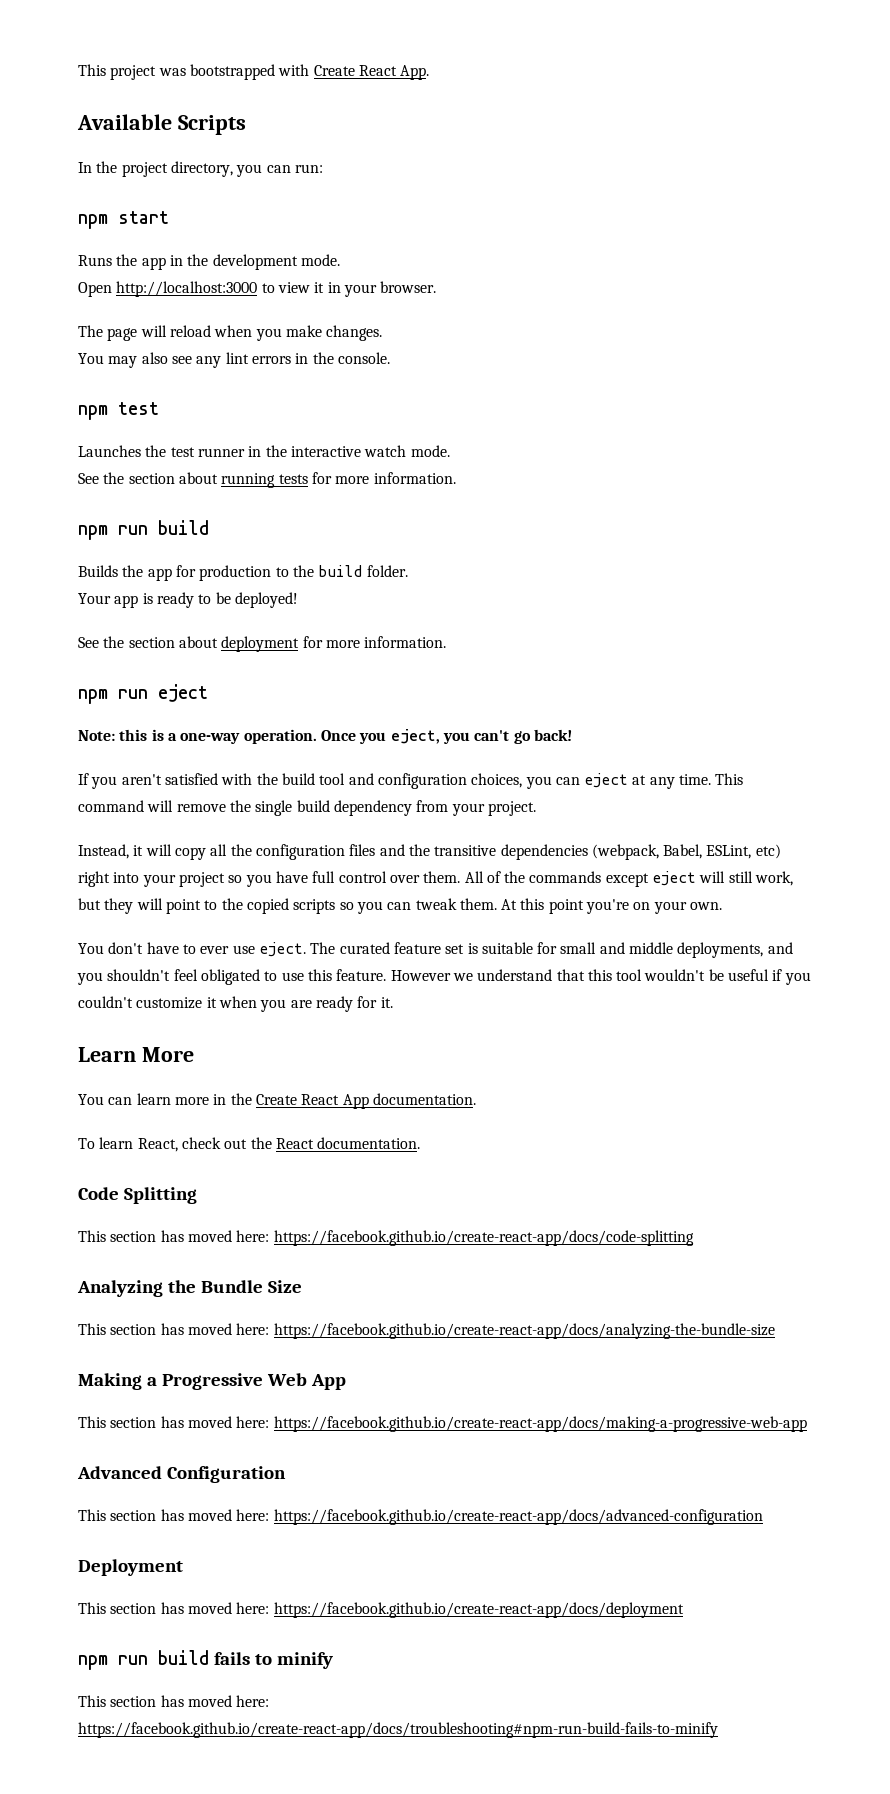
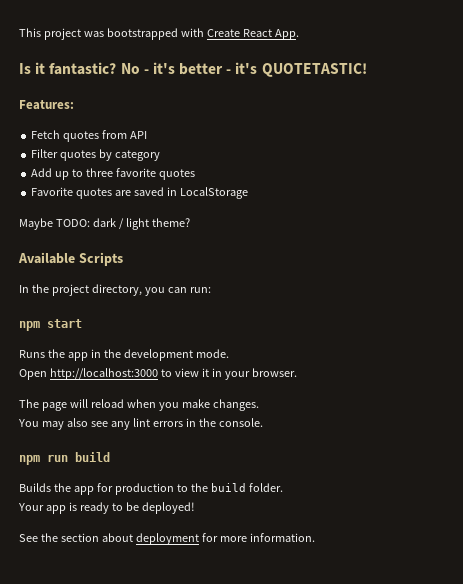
(430, 72) none -> [19,62,367,77] [19,100,74,110] [31,130,148,142] [31,149,161,161] [31,168,195,180] [31,187,248,199] [19,218,190,230] // Is it fantastic? No - it's better - it's QUOTETASTIC! // Features: // Fetch quotes from API // Filter quotes by category // Add up to three favorite quotes // Favorite quotes are saved in LocalStorage // Maybe TODO: dark / light theme?
[78,402,159,420] [78,445,450,457] [78,472,456,488] // npm test // Launches the test runner in the interactive watch mode. // See the section about running tests for more information. -> (263, 422) none
[78,684,208,704] [78,729,572,744] [78,773,744,789] [78,800,536,816] [78,844,781,860] [78,871,794,887] [78,898,723,914] [78,942,793,958] [77,969,811,985] [78,996,393,1012] [78,1047,194,1062] [78,1093,476,1109] [78,1137,421,1152] [78,1187,197,1204] [78,1230,694,1246] [77,1280,302,1297] [78,1323,775,1339] [78,1373,346,1390] [78,1416,807,1432] [77,1466,286,1483] [78,1509,763,1525] [78,1559,183,1576] [78,1602,684,1618] [78,1650,333,1670] [78,1695,270,1707] [78,1722,718,1738] // npm run eject // Note: this is a one-way operation. Once you eject, you can't go back! // If you aren't satisfied with the build tool and configuration choices, you can eject at any time. This command will remove the single build dependency from your project. // Instead, it will copy all the configuration files and the transitive dependencies (webpack, Babel, ESLint, etc) right into your project so you have full control over them. All of the commands except eject will still work, but they will point to the copied scripts so you can tweak them. At this point you're on your own. // You don't have to ever use eject. The curated feature set is suitable for small and middle deployments, and you shouldn't feel obligated to use this feature. However we understand that this tool wouldn't be useful if you couldn't customize it when you are ready for it. // Learn More // You can learn more in the Create React App documentation. // To learn React, check out the React documentation. // Code Splitting // This section has moved here: https://facebook.github.io/create-react-app/docs/code-splitting // Analyzing the Bundle Size // This section has moved here: https://facebook.github.io/create-react-app/docs/analyzing-the-bundle-size // Making a Progressive Web App // This section has moved here: https://facebook.github.io/create-react-app/docs/making-a-progressive-web-app // Advanced Configuration // This section has moved here: https://facebook.github.io/create-react-app/docs/advanced-configuration // Deployment // This section has moved here: https://facebook.github.io/create-react-app/docs/deployment // npm run build fails to minify // This section has moved here: https://facebook.github.io/create-react-app/docs/troubleshooting#npm-run-build-fails-to-minify -> (315, 537) none

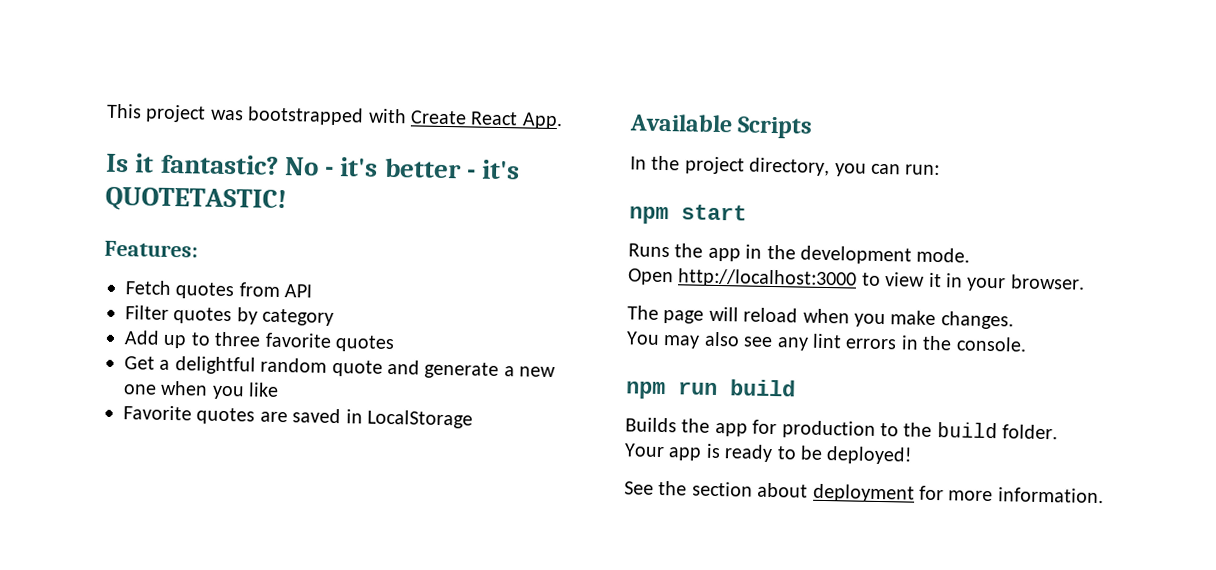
(195, 174) none -> [124,356,557,380] [123,380,280,400] // Get a delightful random quote and generate a new one when you like
[19,218,190,230] // Maybe TODO: dark / light theme? -> (473, 419) none

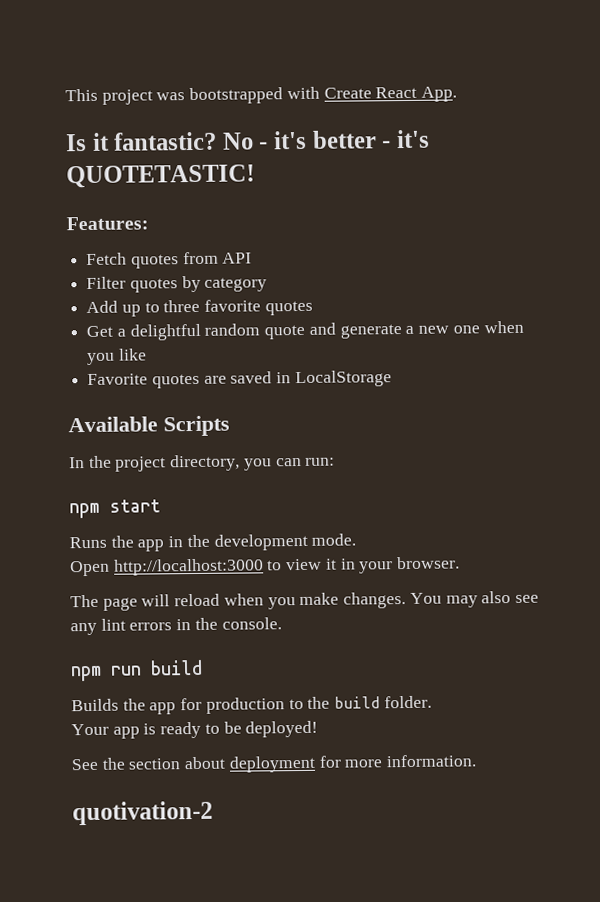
(1014, 320) // -> (407, 600) none
(1104, 495) none -> [72,800,213,826] // quotivation-2

